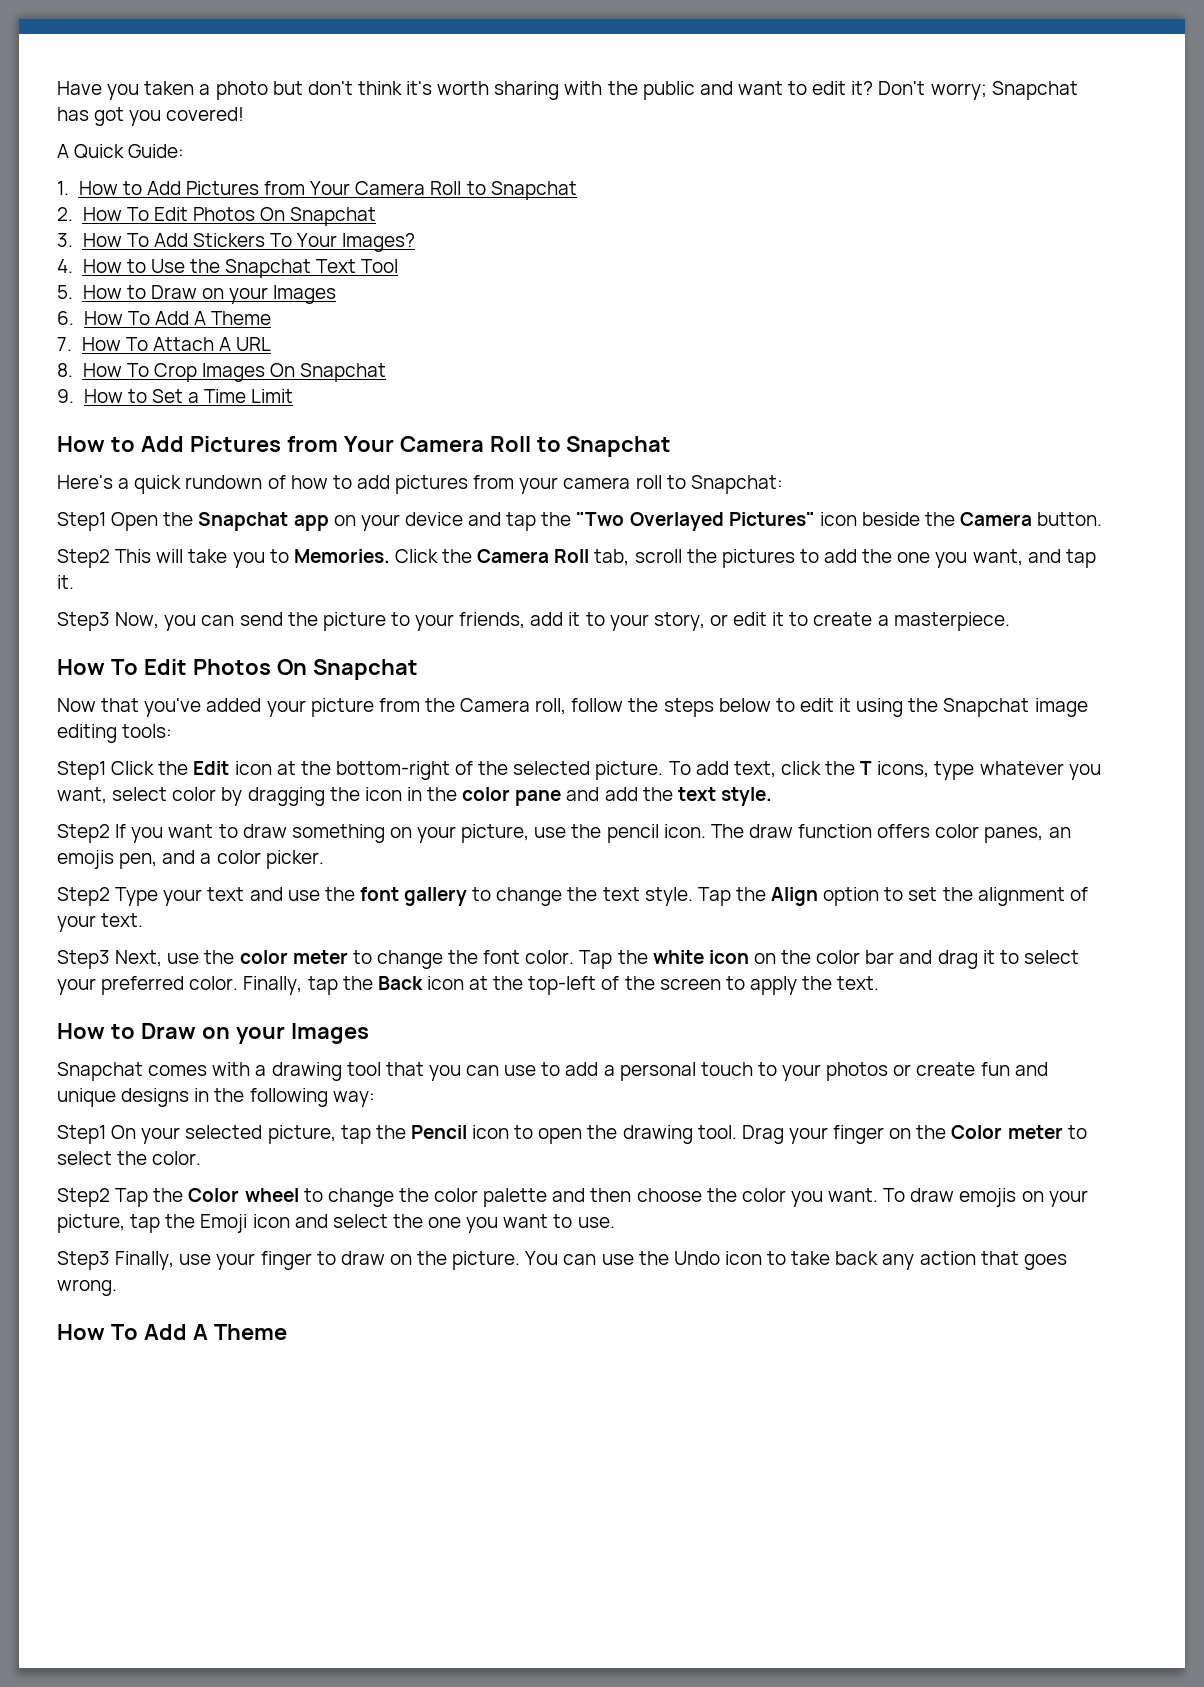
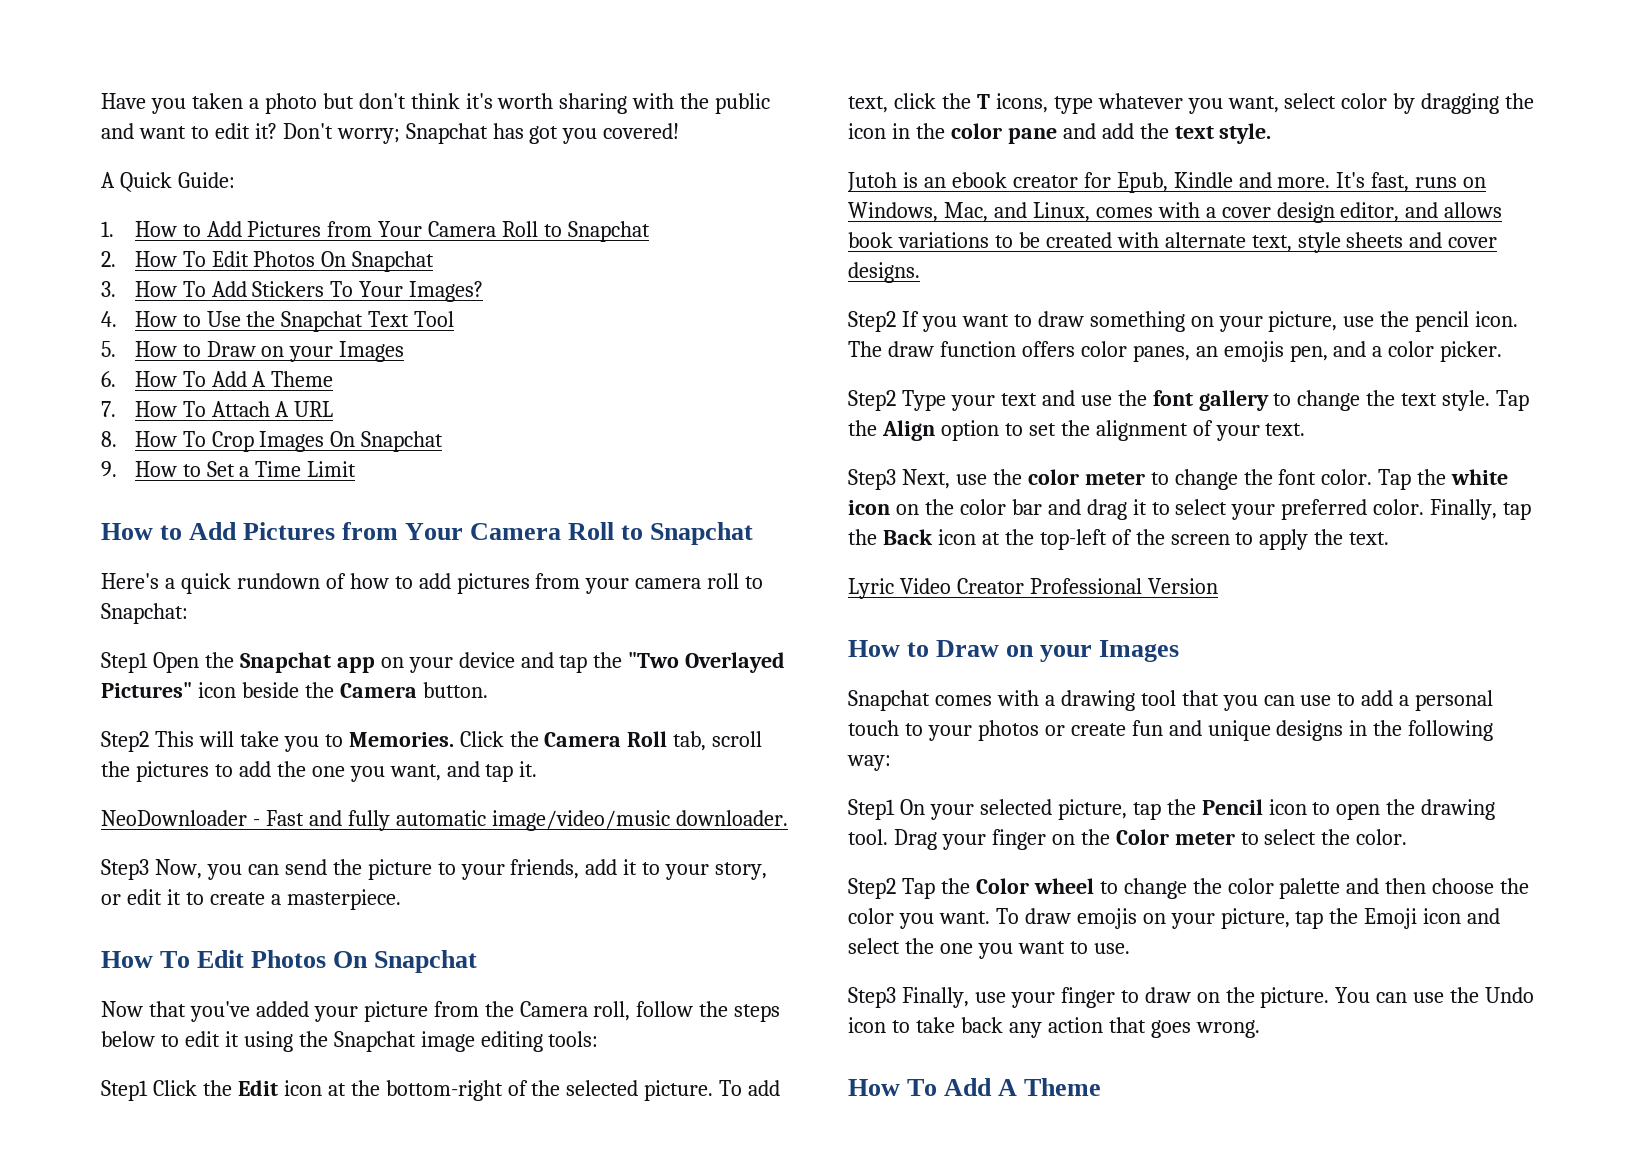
(74, 582) none -> [101,810,788,831] // NeoDownloader - Fast and fully automatic image/video/music downloader.
(772, 796) none -> [847,172,1487,193] [848,202,1503,223] [848,232,1498,253] [848,262,920,283] // Jutoh is an ebook creator for Epub, Kindle and more. It's fast, runs on Windows, Mac, and Linux, comes with a cover design editor, and allows book variations to be created with alternate text, style sheets and cover designs.
(880, 983) none -> [848,578,1218,599] // Lyric Video Creator Professional Version

